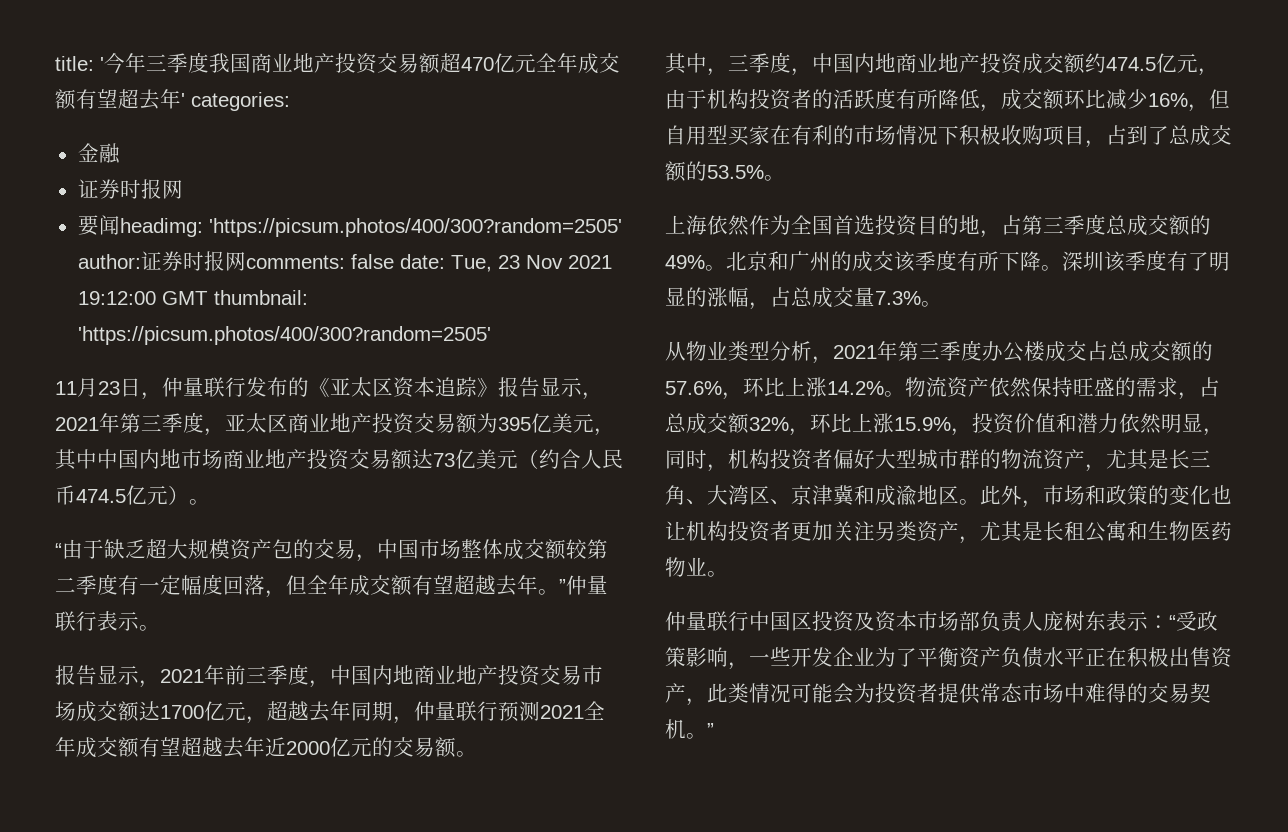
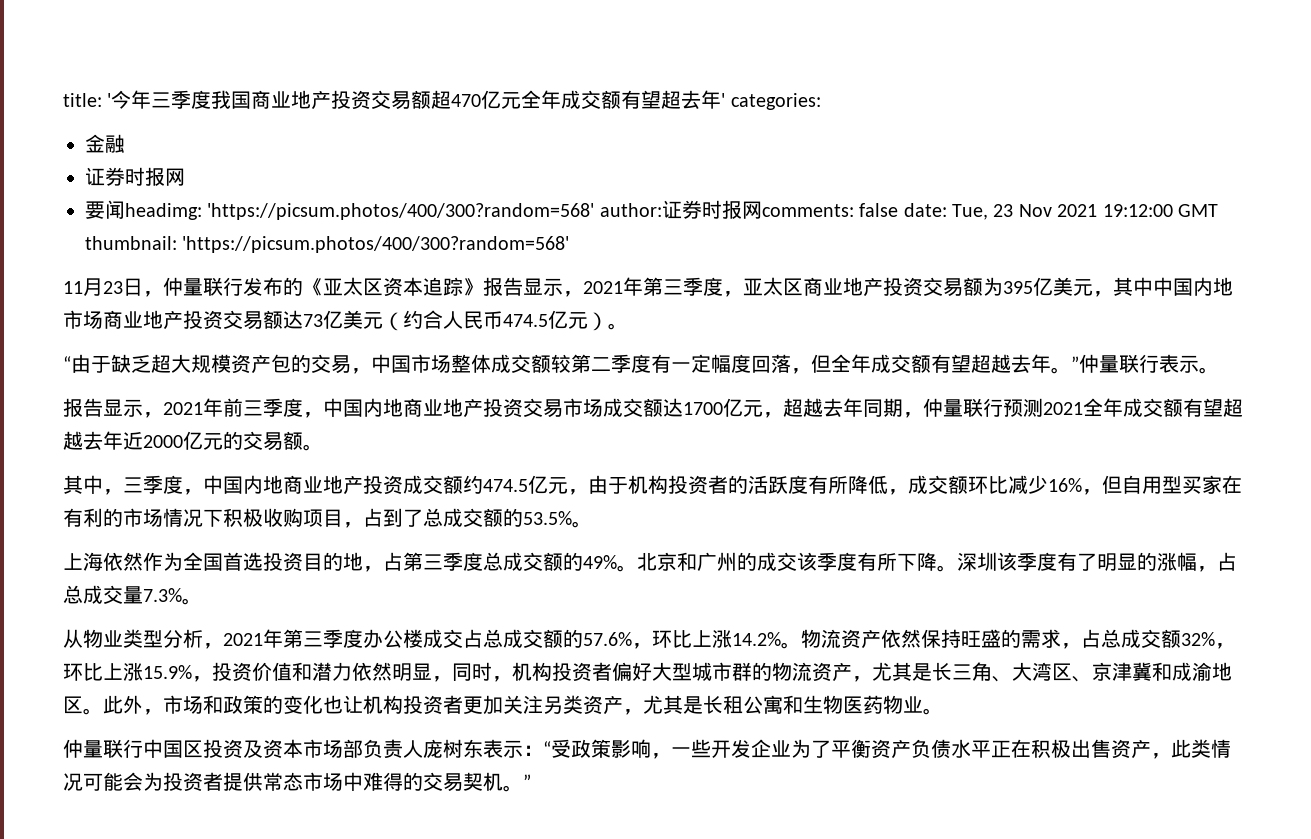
[208,218,622,237] 'https://picsum.photos/400/300?random=2505' -> [207,203,595,220] 'https://picsum.photos/400/300?random=568'
[77,326,491,345] 'https://picsum.photos/400/300?random=2505' -> [182,236,570,253] 'https://picsum.photos/400/300?random=568'

